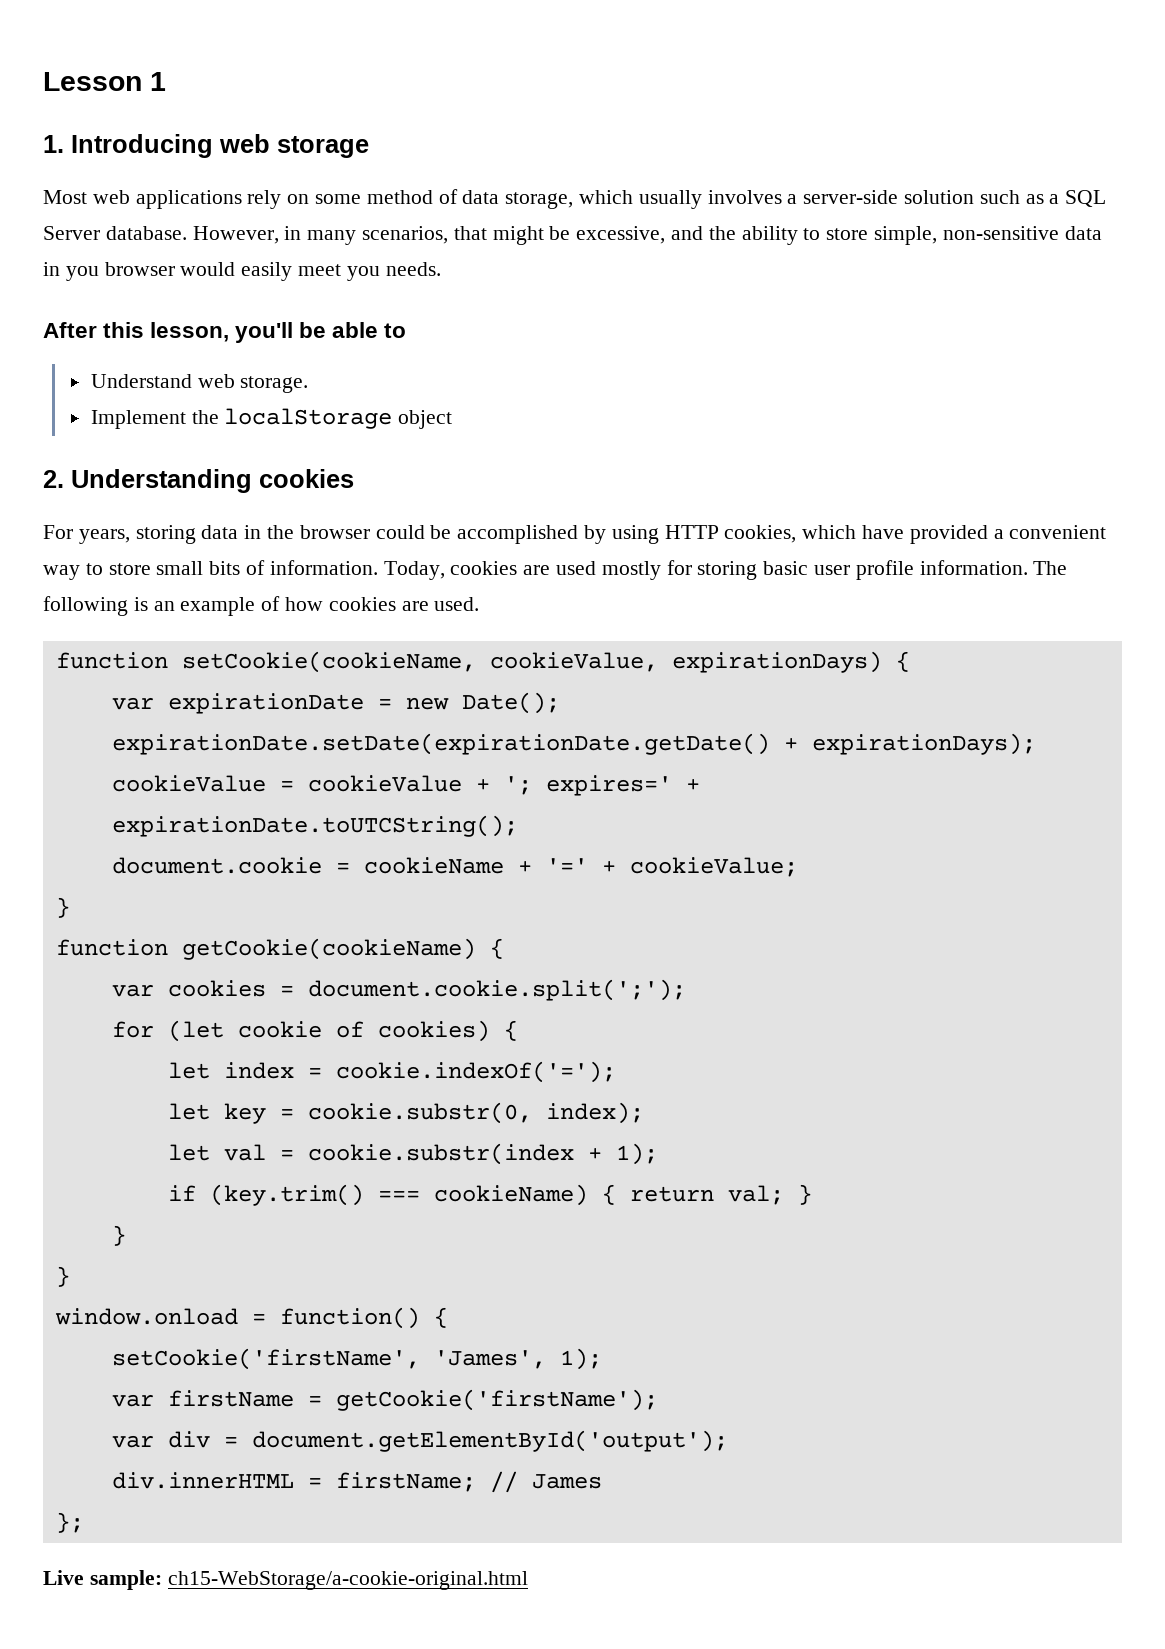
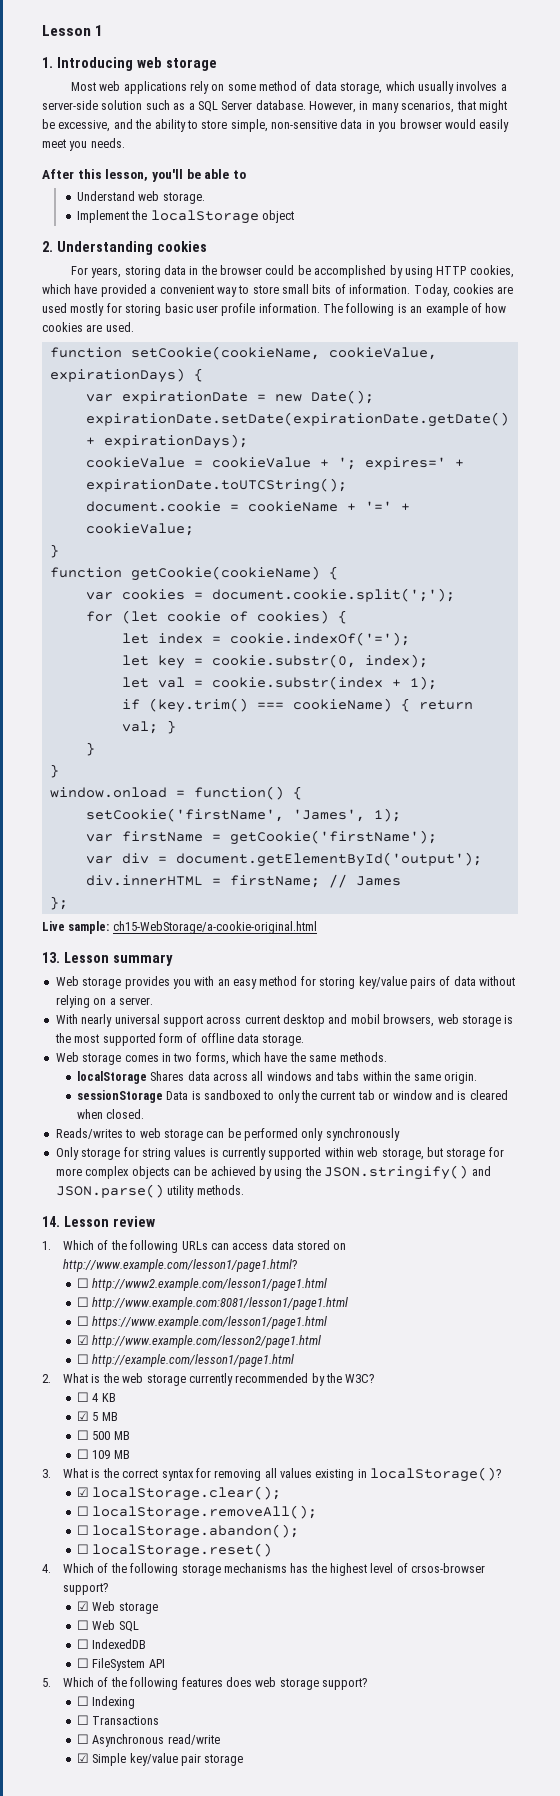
(528, 1580) none -> [42,952,173,966] [55,976,515,989] [55,995,153,1008] [55,1014,514,1027] [54,1033,305,1046] [55,1052,387,1065] [76,1071,477,1084] [76,1090,508,1103] [76,1109,145,1119] [55,1128,400,1141] [55,1147,504,1160] [55,1165,491,1180] [55,1184,244,1198] [42,1216,155,1227] [42,1240,347,1253] [63,1259,298,1272] [76,1278,328,1291] [76,1297,349,1310] [76,1316,328,1329] [76,1335,322,1348] [76,1354,295,1367] [42,1373,375,1386] [76,1392,116,1402] [76,1411,118,1421] [76,1430,130,1440] [76,1449,130,1459] [42,1467,502,1482] [76,1486,282,1501] [76,1505,318,1520] [76,1524,300,1539] [76,1543,273,1558] [42,1563,486,1576] [63,1583,109,1595] [76,1601,158,1614] [76,1620,139,1632] [76,1639,147,1649] [76,1658,165,1671] [42,1677,368,1690] [76,1696,136,1709] [76,1715,160,1725] [76,1734,220,1747] [76,1753,244,1766] // 13. Lesson summary // Web storage provides you with an easy method for storing key/value pairs of data without relying on a server. // With nearly universal support across current desktop and mobil browsers, web storage is the most supported form of offline data storage. // Web storage comes in two forms, which have the same methods. // localStorage Shares data across all windows and tabs within the same origin. // sessionStorage Data is sandboxed to only the current tab or window and is cleared when closed. // Reads/writes to web storage can be performed only synchronously // Only storage for string values is currently supported within web storage, but storage for more complex objects can be achieved by using the JSON.stringify() and JSON.parse() utility methods. // 14. Lesson review // 1. Which of the following URLs can access data stored on http://www.example.com/lesson1/page1.html? // ☐ http://www2.example.com/lesson1/page1.html // ☐ http://www.example.com:8081/lesson1/page1.html // ☐ https://www.example.com/lesson1/page1.html // ☑ http://www.example.com/lesson2/page1.html // ☐ http://example.com/lesson1/page1.html // 2. What is the web storage currently recommended by the W3C? // ☐ 4 KB // ☑ 5 MB // ☐ 500 MB // ☐ 109 MB // 3. What is the correct syntax for removing all values existing in localStorage()? // ☑ localStorage.clear(); // ☐ localStorage.removeAll(); // ☐ localStorage.abandon(); // ☐ localStorage.reset() // 4. Which of the following storage mechanisms has the highest level of crsos-browser support? // ☑ Web storage // ☐ Web SQL // ☐ IndexedDB // ☐ FileSystem API // 5. Which of the following features does web storage support? // ☐ Indexing // ☐ Transactions // ☐ Asynchronous read/write // ☑ Simple key/value pair storage

